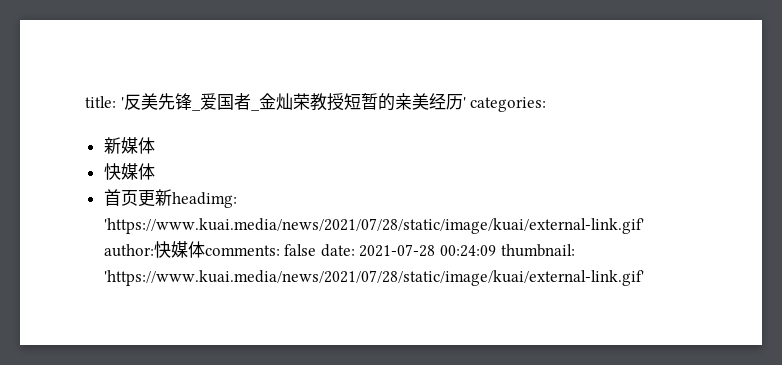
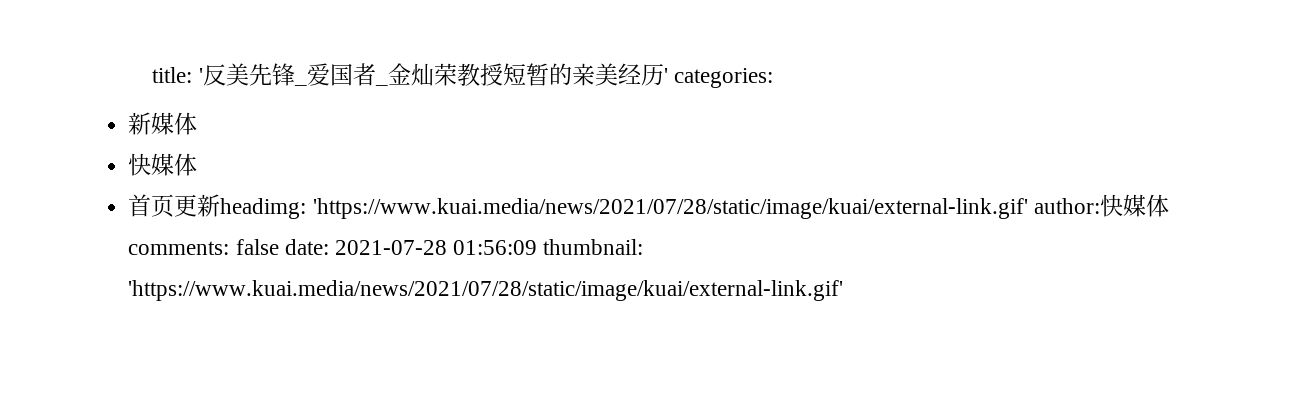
[440,245,497,257] 00:24:09 -> [453,240,538,255] 01:56:09

